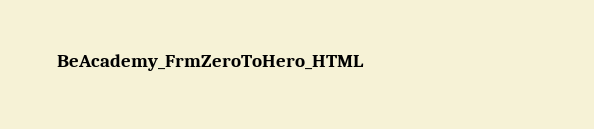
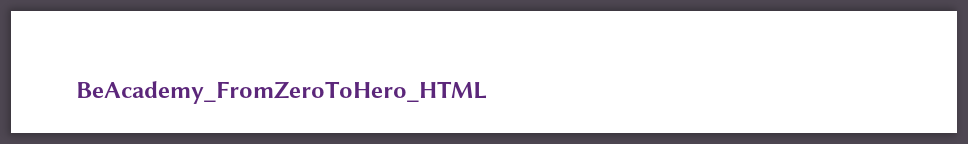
[57,54,364,71] BeAcademy_FrmZeroToHero_HTML -> [76,81,487,104] BeAcademy_FromZeroToHero_HTML

